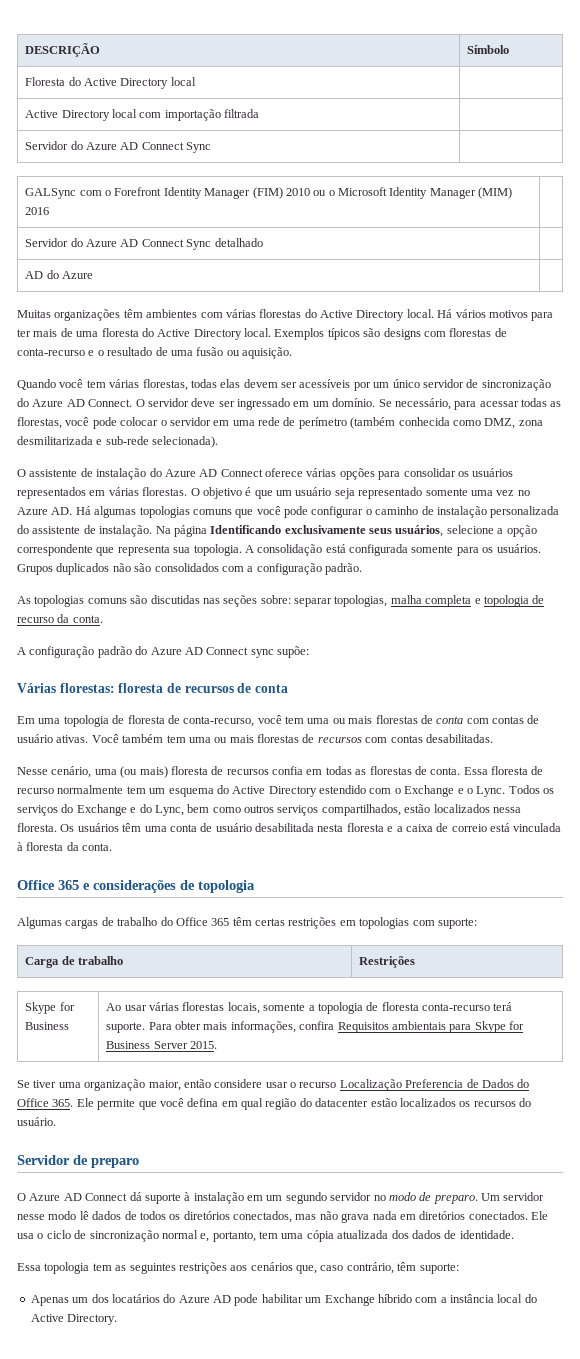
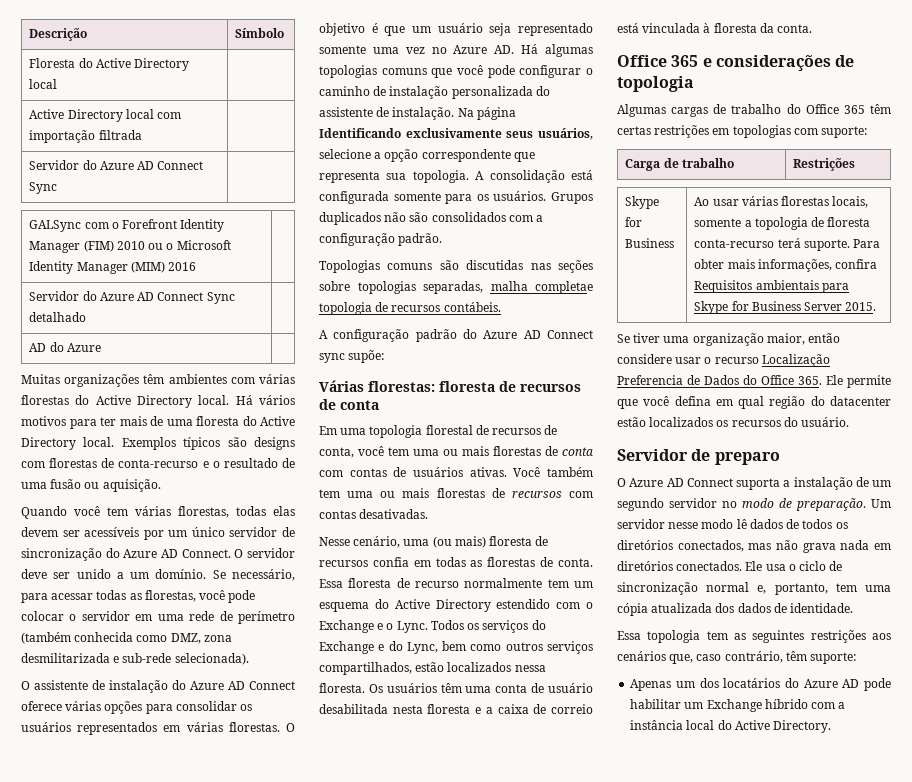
[25,43,101,57] DESCRIÇÃO -> [29,28,88,41] Descrição
[237,398,310,410] ingressado em -> [76,569,124,579] unido a
[17,595,85,607] As topologias -> [319,260,380,273] Topologias
[260,595,545,607] [17,614,103,623] sobre: separar topologias, malha completa e topologia de recurso da conta. -> [319,281,593,294] [319,302,501,315] sobre topologias separadas, malha completae topologia de recursos contábeis.
[112,715,255,727] de floresta de conta-recurso, -> [425,425,558,435] [319,447,354,458] florestal de recursos de conta,
[17,734,53,743] usuário -> [413,467,463,477] usuários
[425,734,493,743] desabilitadas. -> [359,509,429,519] desativadas.
[129,1192,263,1204] dá suporte à instalação em -> [736,477,869,490] suporta a instalação de
[433,1195,478,1204] preparo. -> [796,498,866,511] preparação.

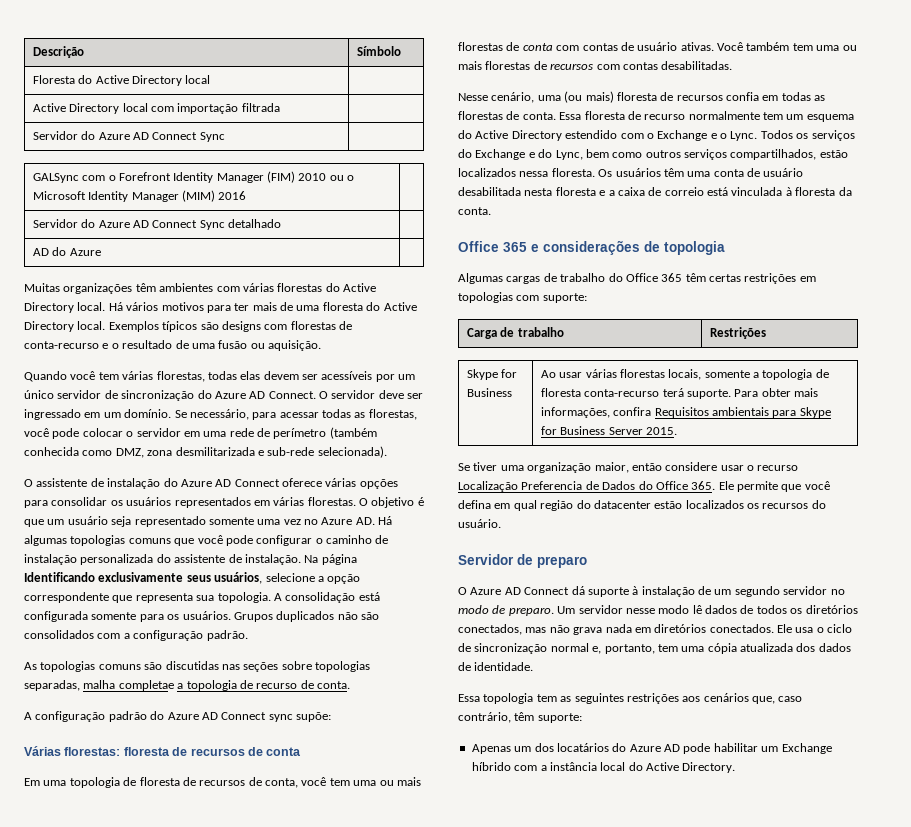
[76,569,124,579] unido a -> [24,409,101,420] ingressado em
[319,260,380,273] Topologias -> [24,661,96,672] As topologias
[319,302,501,315] topologia de recursos contábeis. -> [177,680,350,691] a topologia de recurso de conta.
[425,425,473,435] florestal -> [123,777,180,786] de floresta
[413,467,463,477] usuários -> [637,42,678,51] usuário
[359,509,429,519] desativadas. -> [661,61,733,70] desabilitadas.
[736,478,791,490] suporta a -> [571,586,639,597] dá suporte à
[796,498,866,511] preparação. -> [508,607,554,616] preparo.

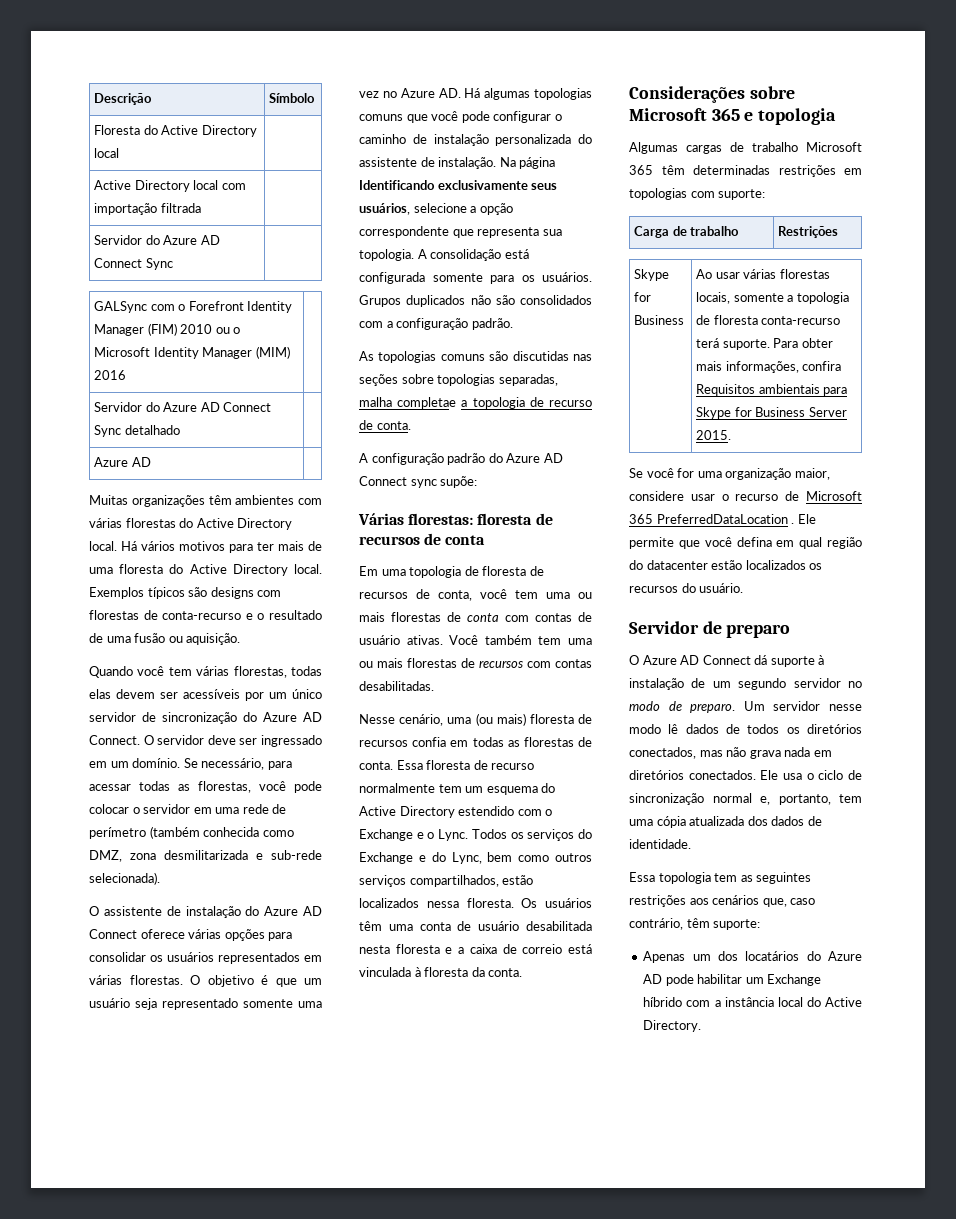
[32,247,101,256] AD do Azure -> [94,457,151,467] Azure AD
[458,240,660,255] Office 365 e considerações de -> [629,86,795,103] [629,108,754,121] Considerações sobre Microsoft 365 e
[608,273,658,282] do Office -> [806,142,862,152] Microsoft
[709,274,741,282] certas -> [693,165,770,175] determinadas
[473,462,498,471] tiver -> [646,468,695,478] você for
[631,463,662,471] então -> (830, 474) none
[458,481,716,492] Localização Preferencia de Dados do Office 365. -> [785,491,862,501] [629,514,795,524] de Microsoft 365 PreferredDataLocation .

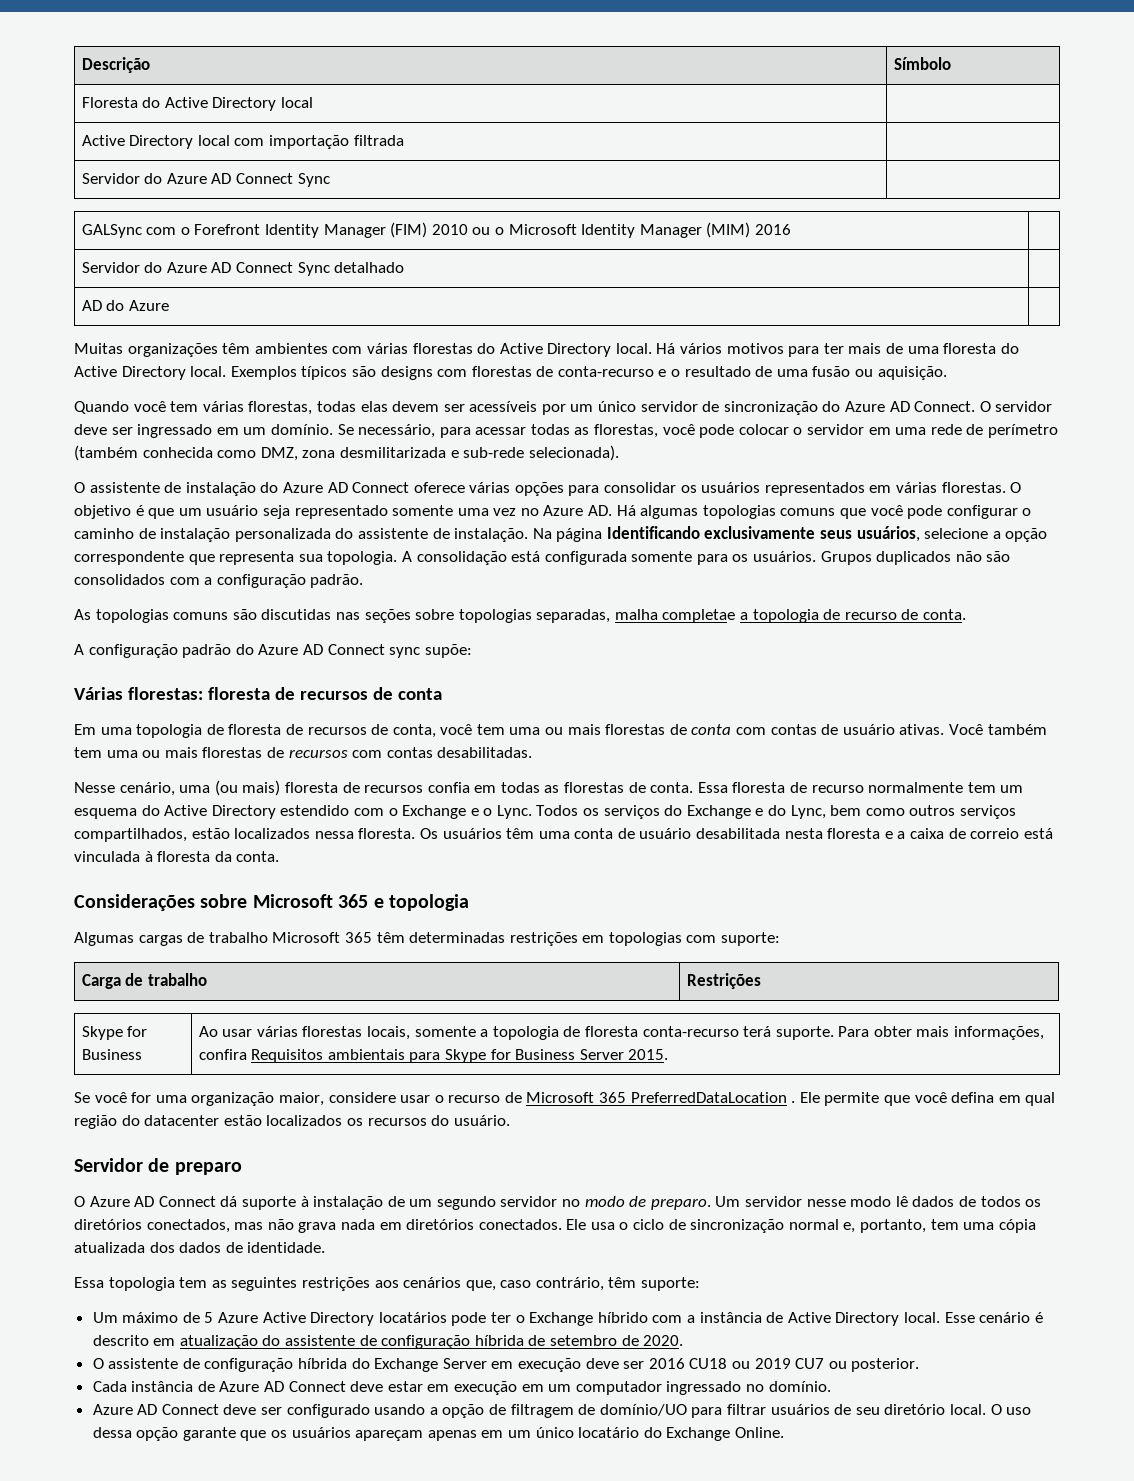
[94,457,151,467] Azure AD -> [81,300,169,311] AD do Azure
[643,951,862,963] [643,974,764,986] Apenas um dos locatários do Azure AD pode habilitar um -> [92,1312,525,1326] Um máximo de 5 Azure Active Directory locatários pode ter o
[777,997,862,1007] [643,1020,702,1032] local do Active Directory. -> [766,1312,1043,1326] [92,1335,684,1349] [92,1358,920,1372] [92,1381,831,1395] [92,1404,1032,1418] [92,1427,784,1441] de Active Directory local. Esse cenário é descrito em atualização do assistente de configuração híbrida de setembro de 2020. // O assistente de configuração híbrida do Exchange Server em execução deve ser 2016 CU18 ou 2019 CU7 ou posterior. // Cada instância de Azure AD Connect deve estar em execução em um computador ingressado no domínio. // Azure AD Connect deve ser configurado usando a opção de filtragem de domínio/UO para filtrar usuários de seu diretório local. O uso dessa opção garante que os usuários apareçam apenas em um único locatário do Exchange Online.

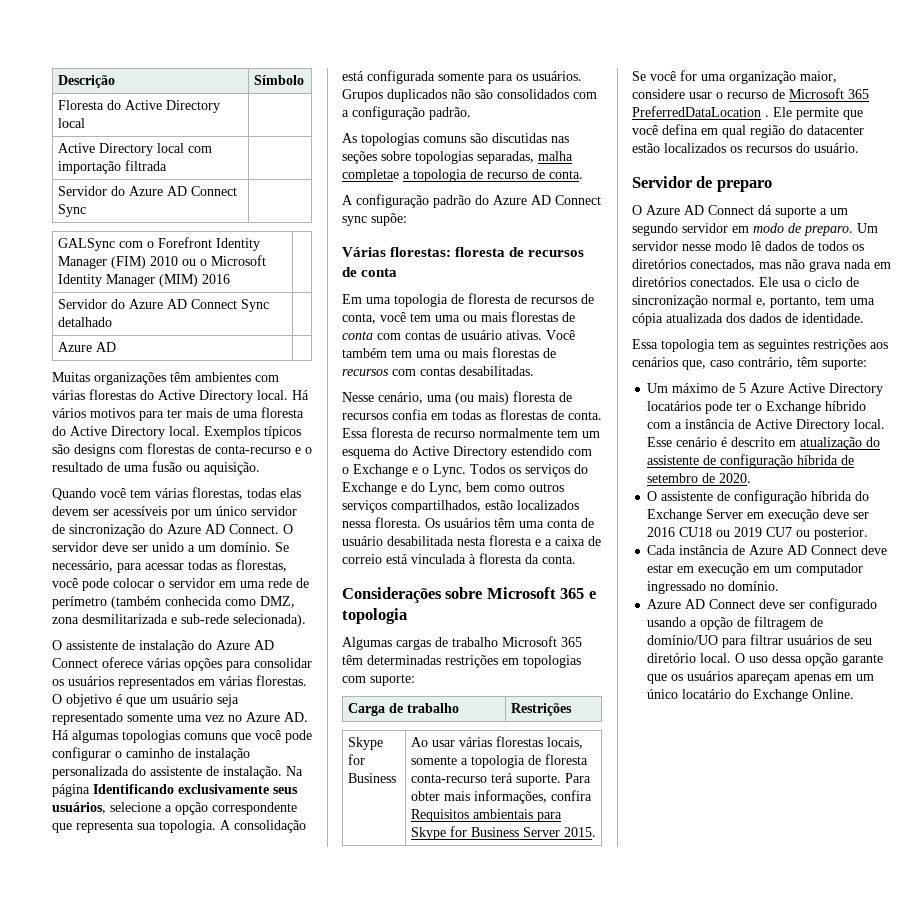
[81,300,169,311] AD do Azure -> [57,342,116,352] Azure AD
[137,424,239,438] ingressado em -> [152,542,195,552] unido a
[300,1196,405,1210] à instalação de -> [820,208,827,215] a
[562,1199,581,1207] no -> [732,226,749,233] em

